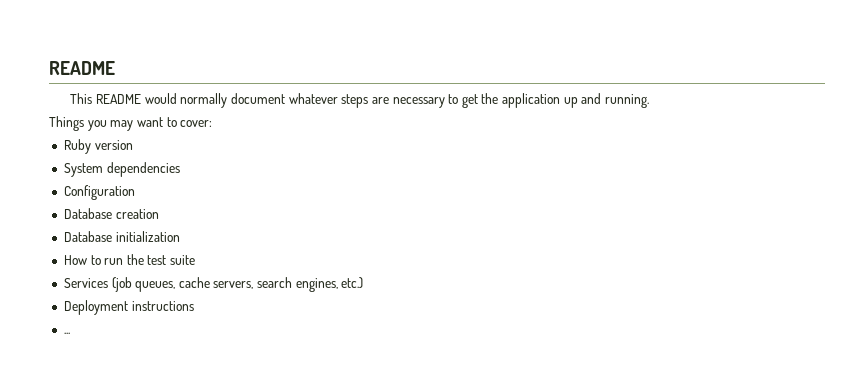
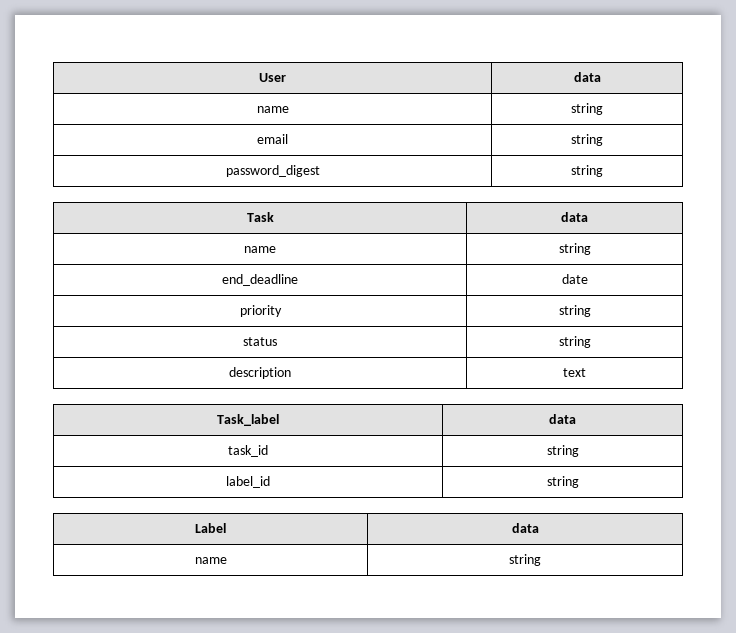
[49,61,115,75] [70,93,650,108] [49,116,213,131] [63,139,133,154] [63,162,180,177] [63,185,135,200] [63,208,159,219] [63,231,180,242] [63,254,196,265] [63,277,364,292] [63,300,194,315] [63,332,70,334] README // This README would normally document whatever steps are necessary to get the application up and running. // Things you may want to cover: // Ruby version // System dependencies // Configuration // Database creation // Database initialization // How to run the test suite // Services (job queues, cache servers, search engines, etc.) // Deployment instructions // ... -> [259,73,286,82] [573,72,601,82] [256,106,289,113] [571,103,603,115] [257,134,288,144] [571,134,603,146] [225,165,320,177] [571,165,603,177] [246,212,274,222] [561,212,588,222] [244,246,276,253] [558,243,591,255] [222,274,298,286] [561,274,588,284] [239,305,282,317] [558,305,591,317] [243,337,277,346] [558,336,591,348] [229,367,291,379] [563,368,586,377] [217,414,279,426] [549,414,576,424] [228,445,268,457] [546,445,579,457] [226,476,270,488] [546,476,579,488] [195,523,226,533] [511,523,539,533] [194,557,227,564] [509,554,541,566] User | data // name | string // email | string // password_digest | string // Task | data // name | string // end_deadline | date // priority | string // status | string // description | text // Task_label | data // task_id | string // label_id | string // Label | data // name | string

